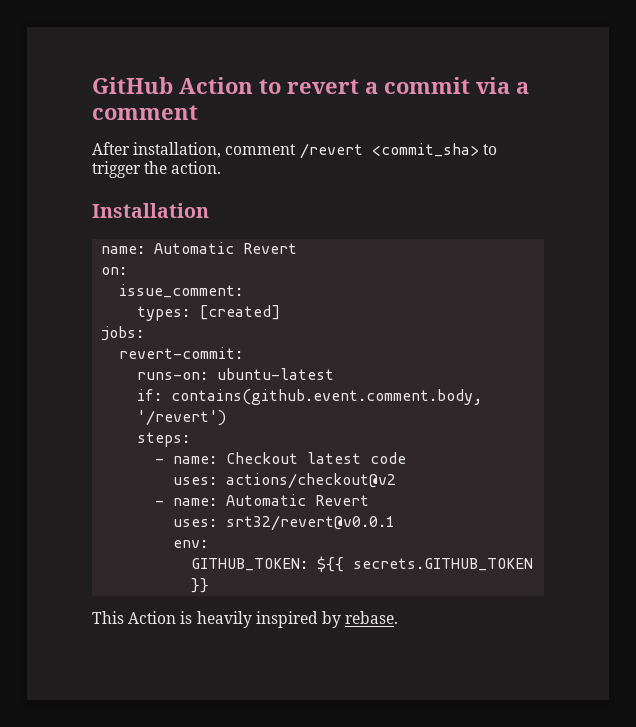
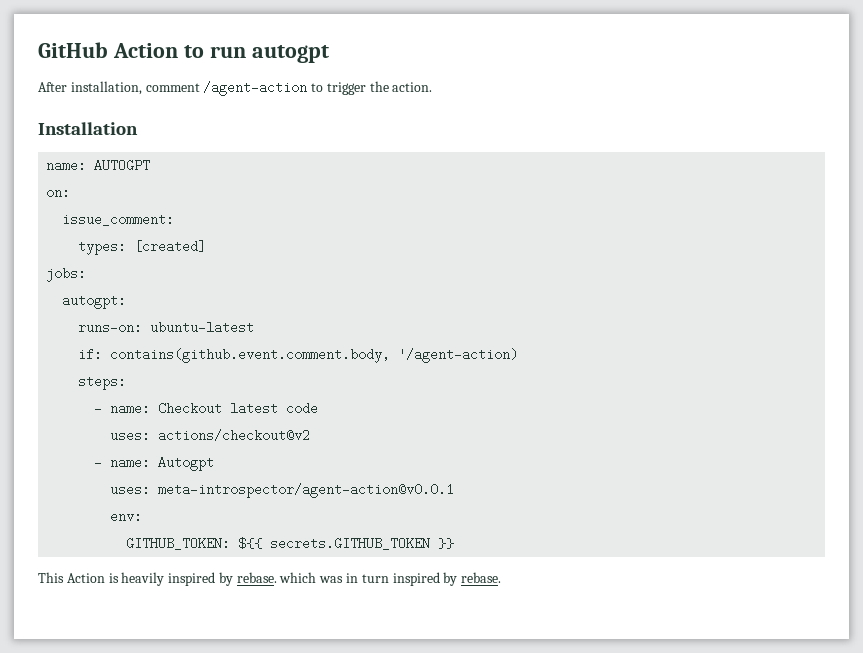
[287,77,529,94] [92,105,198,120] revert a commit via a comment -> [209,45,329,63] run autogpt
[299,143,479,159] /revert <commit_sha> -> [203,81,308,96] /agent-action
[154,242,298,254] Automatic Revert -> [94,159,151,172] AUTOGPT
[119,347,244,359] revert-commit: -> [62,294,127,309] autogpt:
[137,410,227,426] '/revert') -> [398,348,519,363] '/agent-action)
[226,494,370,506] [173,515,396,531] Automatic Revert // uses: srt32/revert@v0.0.1 -> [158,456,215,471] [110,483,455,498] Autogpt // uses: meta-introspector/agent-action@v0.0.1
(399, 617) none -> [279,572,502,586] which was in turn inspired by rebase.

